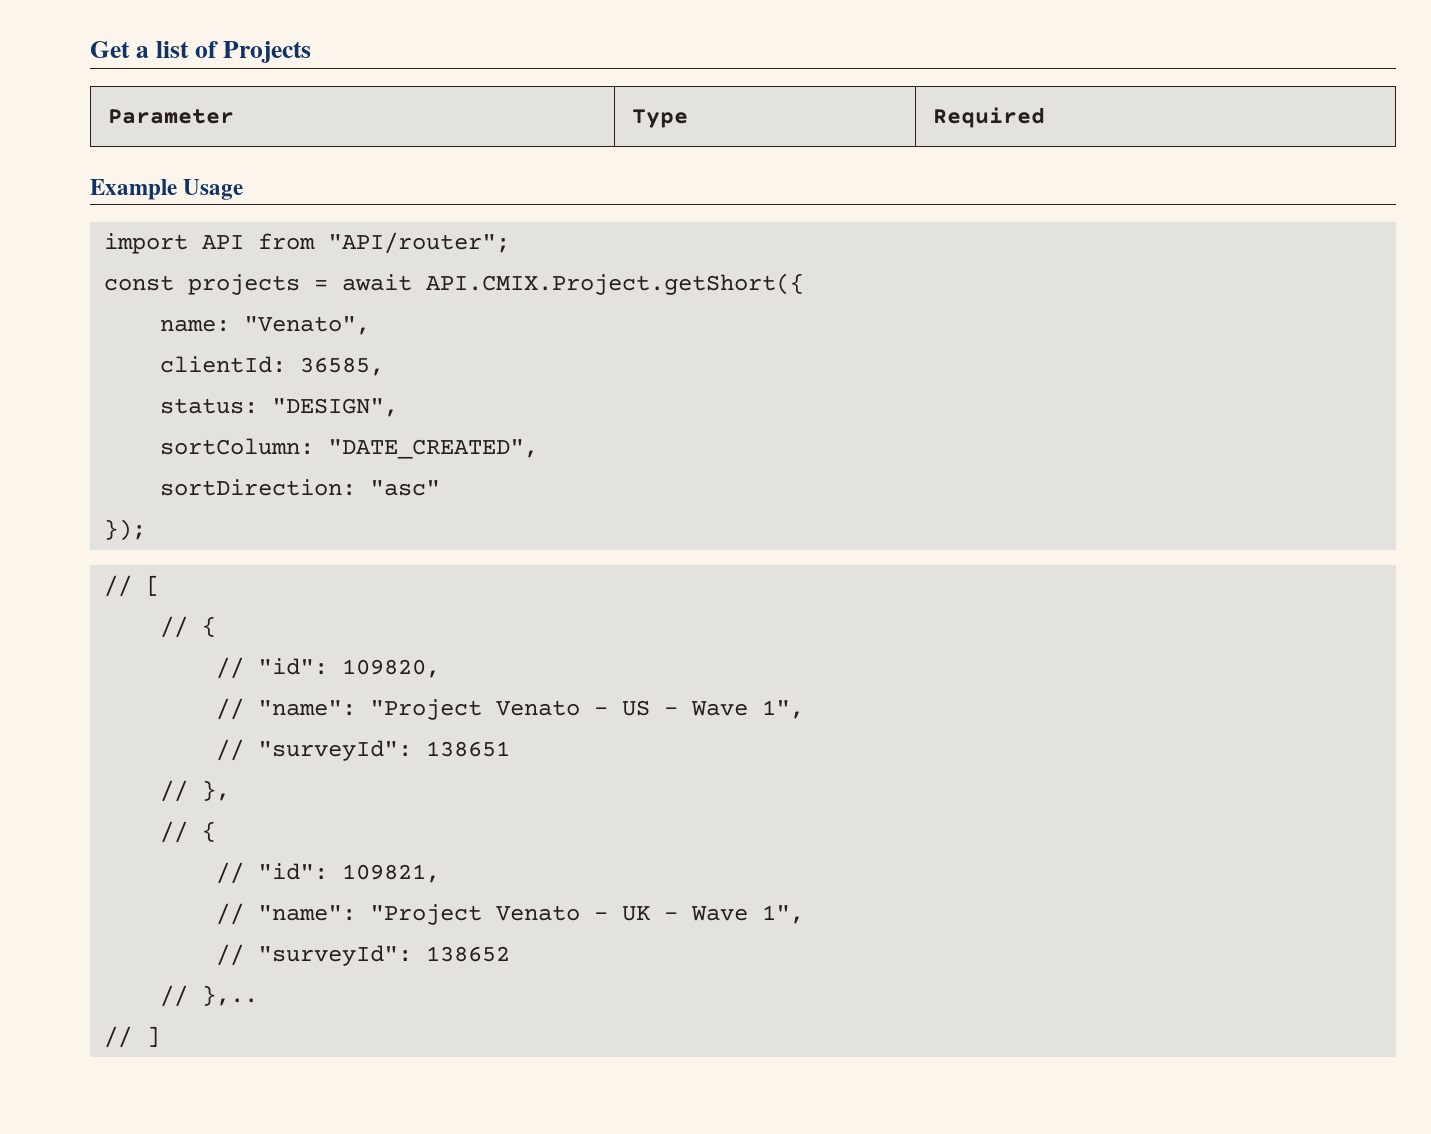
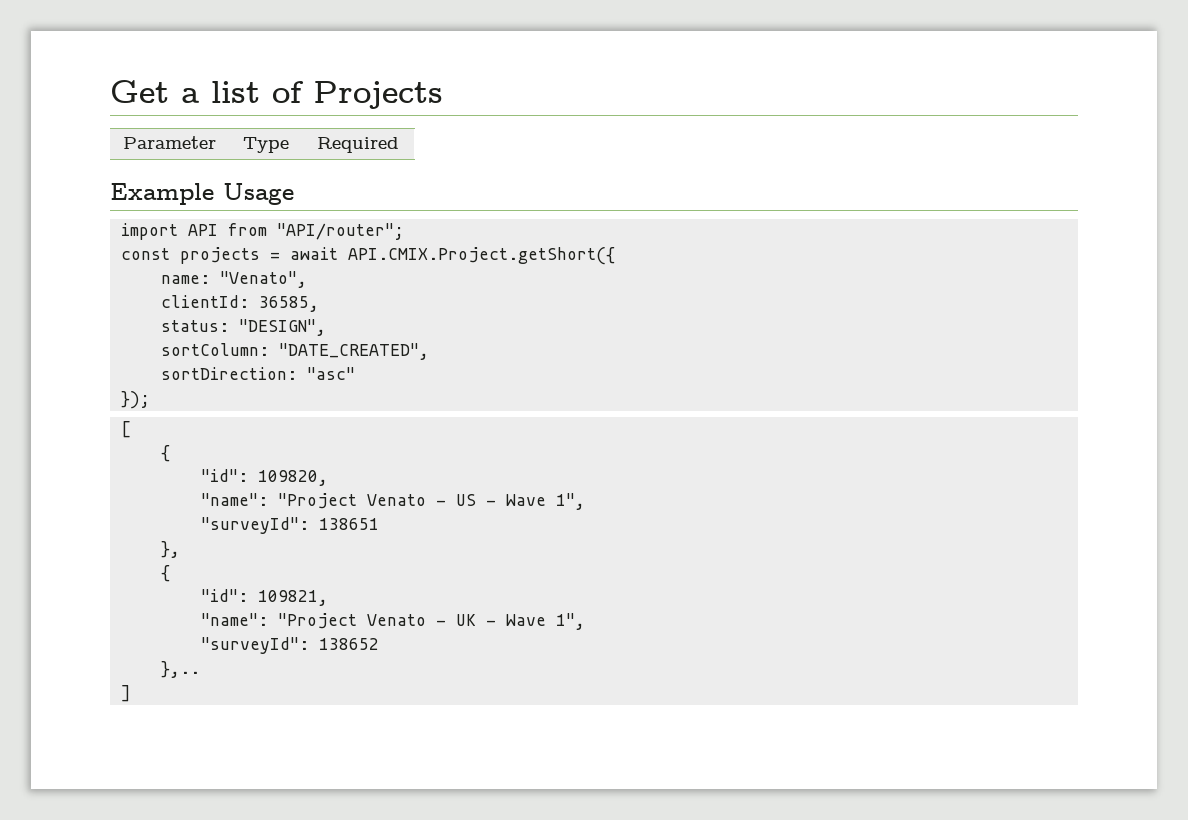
[104,575,133,597] // -> (150, 400) none
[160,616,217,638] [216,657,245,679] // { // // -> [160,445,170,462] { //
[216,698,245,720] // -> (328, 478) none
[216,739,245,761] // -> (585, 501) none
[160,780,189,802] // -> (379, 524) none
[160,821,217,843] [216,862,245,884] // { // // -> [160,565,170,582] { //
[216,903,245,925] // -> (328, 598) none
[216,944,245,966] // -> (585, 621) none
[160,985,189,1007] // -> (379, 644) none
[104,1026,133,1048] // -> (200, 669) none

